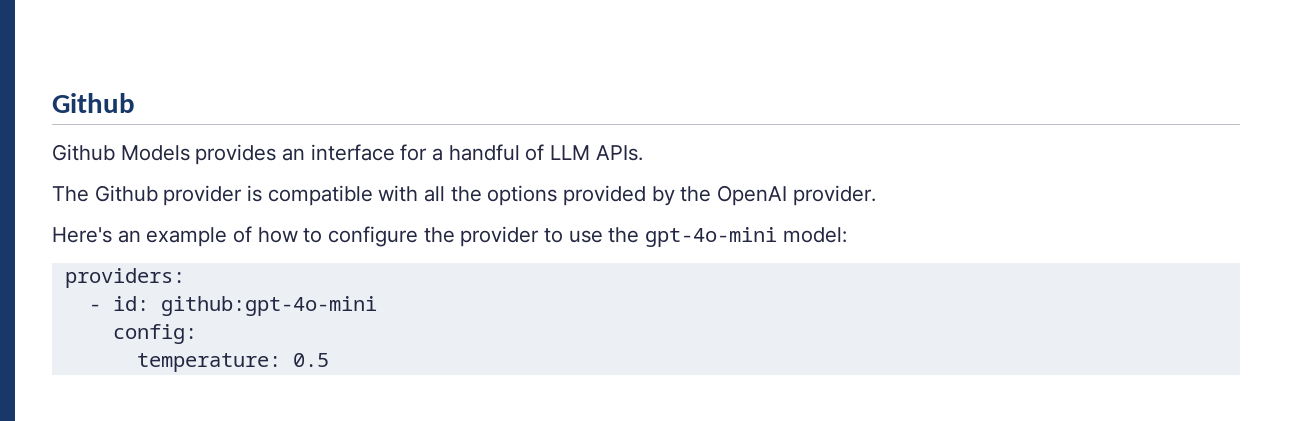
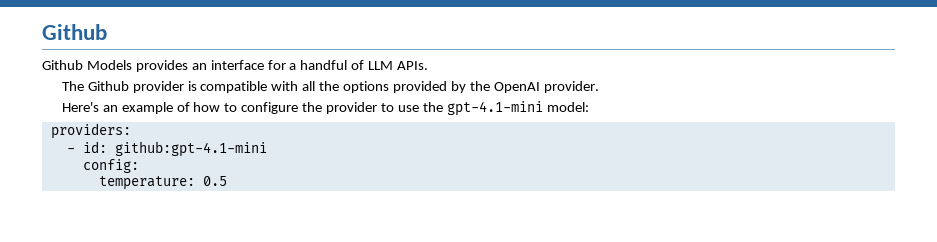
[645,227,778,247] gpt-4o-mini -> [446,101,543,116] gpt-4.1-mini
[160,296,377,316] github:gpt-4o-mini -> [114,141,267,157] github:gpt-4.1-mini

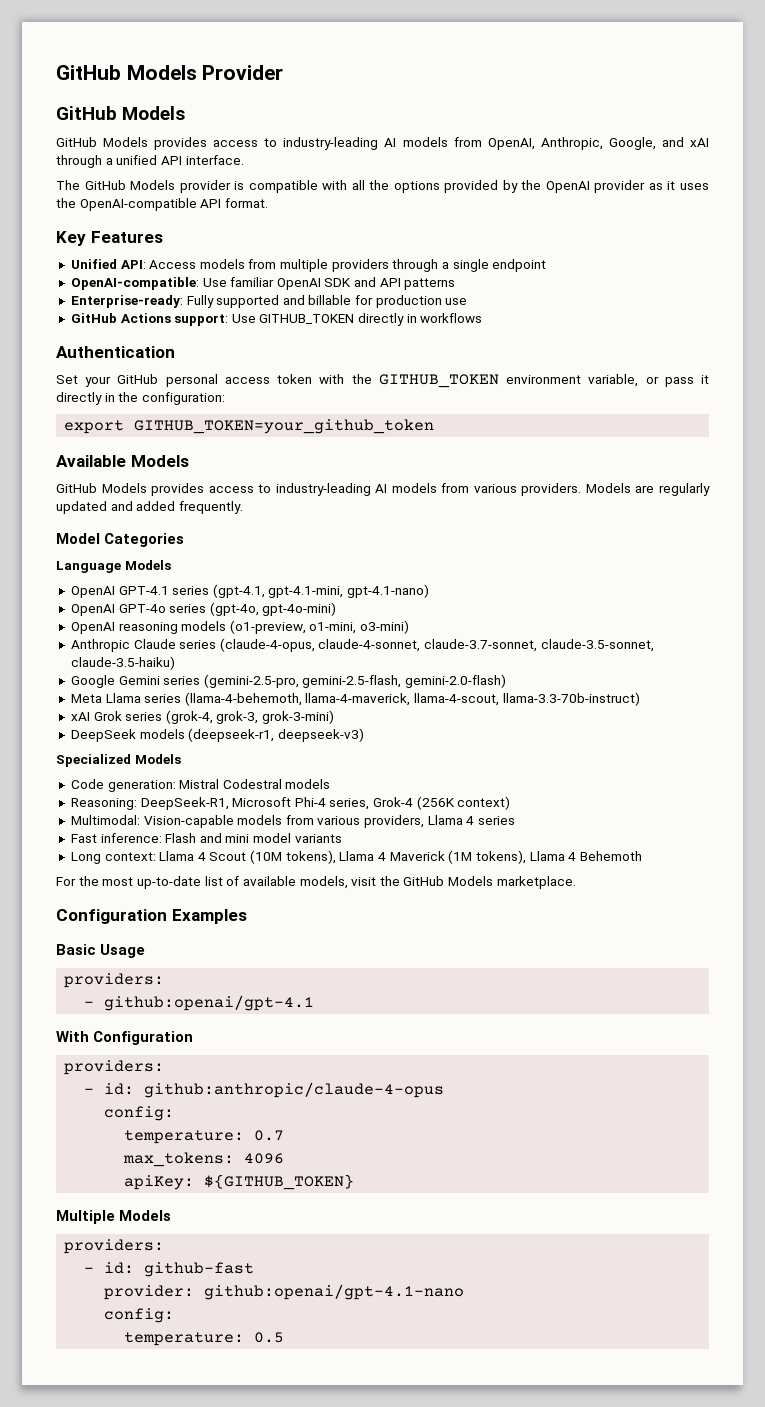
[42,24,107,40] [42,60,429,72] Github // Github Models provides an interface for a handful of LLM APIs. -> [56,65,284,80] [56,106,186,120] [56,137,710,150] [56,155,244,168] GitHub Models Provider // GitHub Models // GitHub Models provides access to industry-leading AI models from OpenAI, Anthropic, Google, and xAI through a unified API interface.
[87,81,129,91] Github -> [84,180,176,190] GitHub Models
[543,81,599,93] [61,101,589,116] [50,123,131,139] [66,141,267,157] provider. // Here's an example of how to configure the provider to use the gpt-4.1-mini model: // providers: // - id: github:gpt-4.1-mini -> [594,180,709,193] [56,198,268,211] [56,231,163,246] [70,259,547,272] [70,277,456,290] [70,295,468,308] [70,313,483,326] [56,346,175,358] [56,374,710,388] [56,392,225,405] [64,419,435,434] [56,455,189,467] [56,483,711,496] [56,501,243,514] [56,533,185,547] [56,560,171,573] [70,584,430,598] [70,602,337,616] [70,620,410,634] [70,638,654,652] [70,656,175,670] [70,674,507,688] [70,692,640,706] [70,710,335,724] [70,728,364,742] [56,754,181,767] [70,779,331,792] [70,796,511,810] [70,815,516,828] [70,833,342,843] [70,850,642,864] [56,876,576,889] [56,909,247,924] [56,944,146,958] [64,973,165,988] [84,995,315,1011] [56,1031,194,1045] [64,1060,165,1075] [84,1082,445,1098] [104,1106,175,1121] [124,1130,285,1144] [123,1152,285,1167] [124,1174,355,1190] [56,1210,172,1224] [64,1239,165,1254] [84,1262,255,1277] [104,1284,465,1300] provider as it uses the OpenAI-compatible API format. // Key Features // Unified API: Access models from multiple providers through a single endpoint // OpenAI-compatible: Use familiar OpenAI SDK and API patterns // Enterprise-ready: Fully supported and billable for production use // GitHub Actions support: Use GITHUB_TOKEN directly in workflows // Authentication // Set your GitHub personal access token with the GITHUB_TOKEN environment variable, or pass it directly in the configuration: // export GITHUB_TOKEN=your_github_token // Available Models // GitHub Models provides access to industry-leading AI models from various providers. Models are regularly updated and added frequently. // Model Categories // Language Models // OpenAI GPT-4.1 series (gpt-4.1, gpt-4.1-mini, gpt-4.1-nano) // OpenAI GPT-4o series (gpt-4o, gpt-4o-mini) // OpenAI reasoning models (o1-preview, o1-mini, o3-mini) // Anthropic Claude series (claude-4-opus, claude-4-sonnet, claude-3.7-sonnet, claude-3.5-sonnet, claude-3.5-haiku) // Google Gemini series (gemini-2.5-pro, gemini-2.5-flash, gemini-2.0-flash) // Meta Llama series (llama-4-behemoth, llama-4-maverick, llama-4-scout, llama-3.3-70b-instruct) // xAI Grok series (grok-4, grok-3, grok-3-mini) // DeepSeek models (deepseek-r1, deepseek-v3) // Specialized Models // Code generation: Mistral Codestral models // Reasoning: DeepSeek-R1, Microsoft Phi-4 series, Grok-4 (256K context) // Multimodal: Vision-capable models from various providers, Llama 4 series // Fast inference: Flash and mini model variants // Long context: Llama 4 Scout (10M tokens), Llama 4 Maverick (1M tokens), Llama 4 Behemoth // For the most up-to-date list of available models, visit the GitHub Models marketplace. // Configuration Examples // Basic Usage // providers: // - github:openai/gpt-4.1 // With Configuration // providers: // - id: github:anthropic/claude-4-opus // config: // temperature: 0.7 // max_tokens: 4096 // apiKey: ${GITHUB_TOKEN} // Multiple Models // providers: // - id: github-fast // provider: github:openai/gpt-4.1-nano

